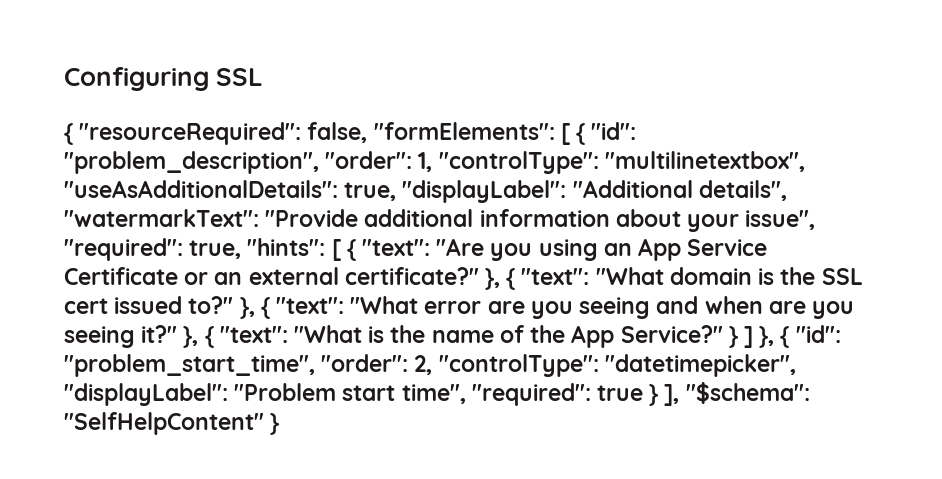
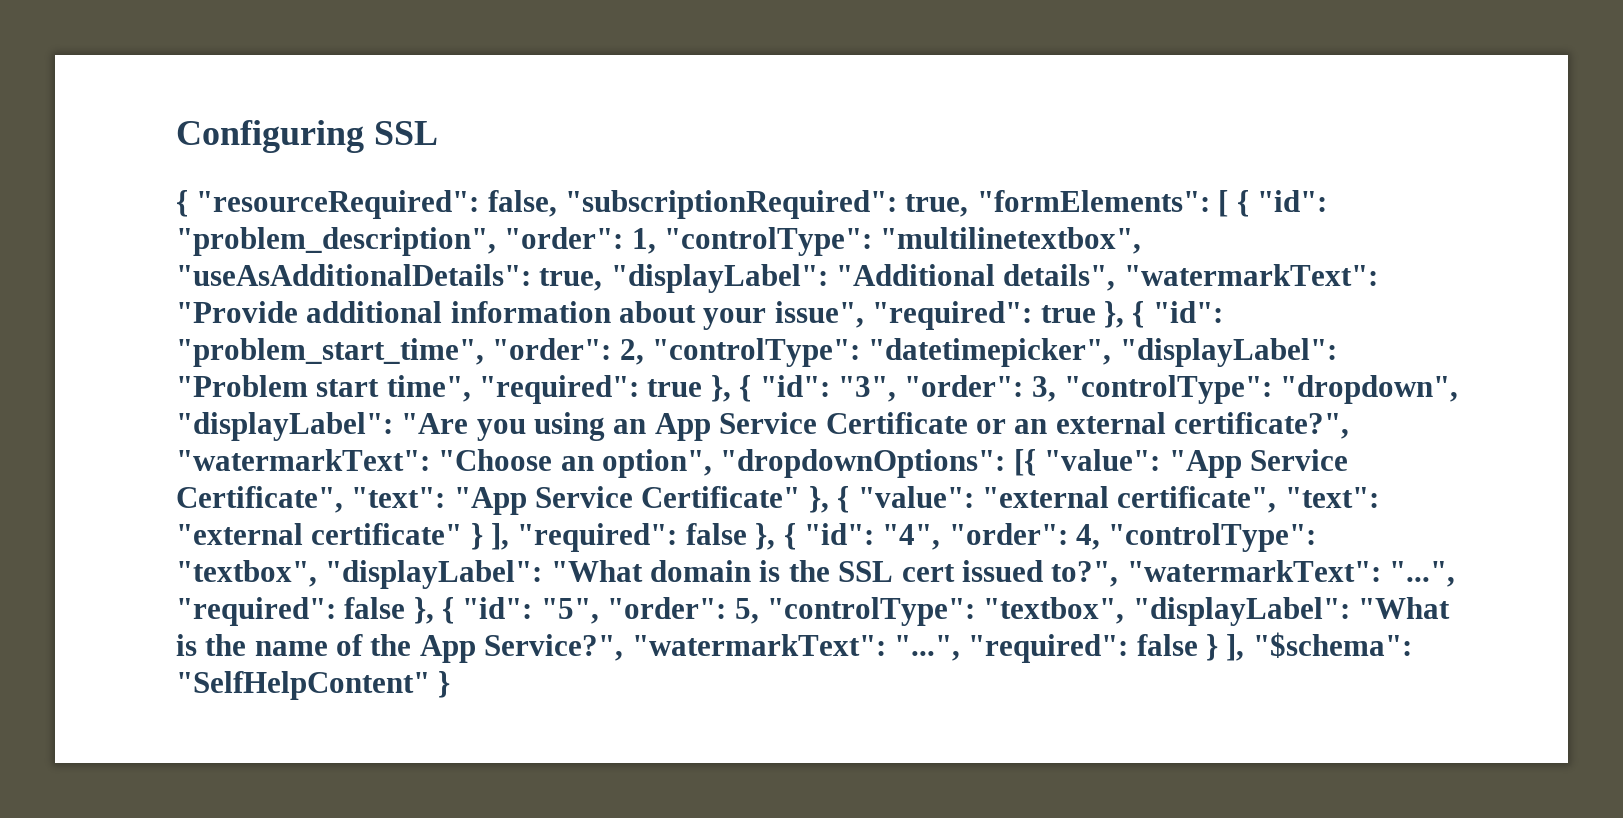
(368, 132) none -> [565,190,969,219] "subscriptionRequired": true,
[189,238,768,261] [64,267,863,290] [64,296,854,319] [64,325,753,348] true, "hints": [ { "text": "Are you using an App Service Certificate or an external certificate?" }, { "text": "What domain is the SSL cert issued to?" }, { "text": "What error are you seeing and when are you seeing it?" }, { "text": "What is the name of the App Service?" } ] -> [1040,305,1096,323] true
(644, 393) none -> [710,375,1459,404] [176,412,1350,441] [176,449,1348,478] [176,486,1379,515] [176,523,1317,552] [176,560,1456,589] [176,597,1451,626] [176,634,1198,663] }, { "id": "3", "order": 3, "controlType": "dropdown", "displayLabel": "Are you using an App Service Certificate or an external certificate?", "watermarkText": "Choose an option", "dropdownOptions": [{ "value": "App Service Certificate", "text": "App Service Certificate" }, { "value": "external certificate", "text": "external certificate" } ], "required": false }, { "id": "4", "order": 4, "controlType": "textbox", "displayLabel": "What domain is the SSL cert issued to?", "watermarkText": "...", "required": false }, { "id": "5", "order": 5, "controlType": "textbox", "displayLabel": "What is the name of the App Service?", "watermarkText": "...", "required": false

